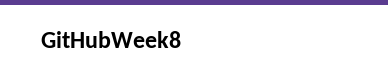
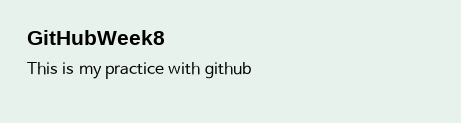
(181, 39) none -> [27,62,251,79] // This is my practice with github

